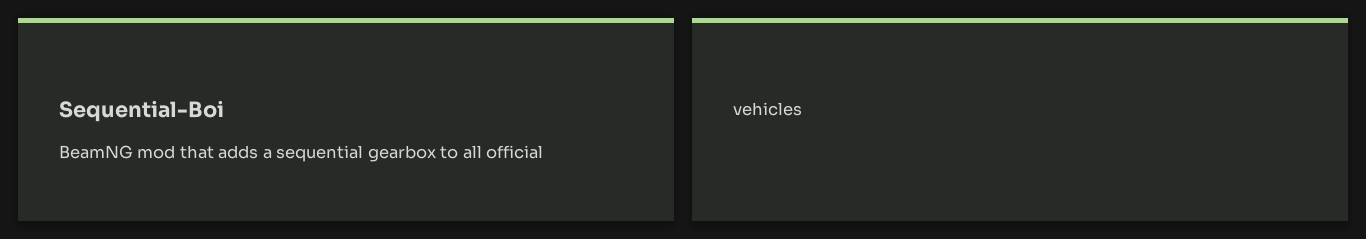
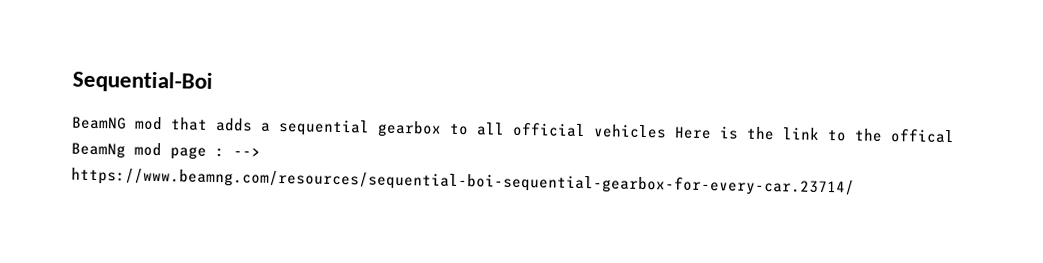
(802, 109) none -> [674,126,955,144] [71,142,261,160] [71,166,855,197] Here is the link to the offical BeamNg mod page : --> https://www.beamng.com/resources/sequential-boi-sequential-gearbox-for-every-car.23714/

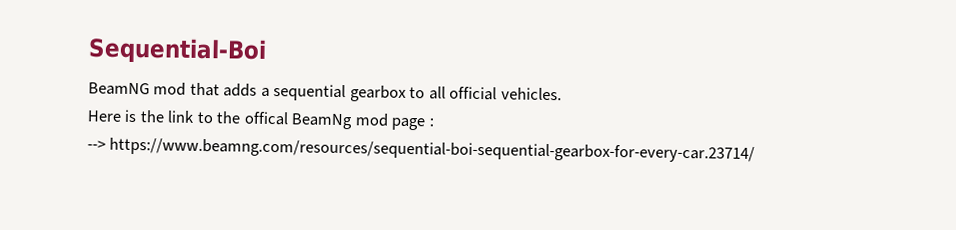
[593,124,667,139] vehicles -> [500,87,562,101] vehicles. //
(225, 152) none -> (434, 122) //

